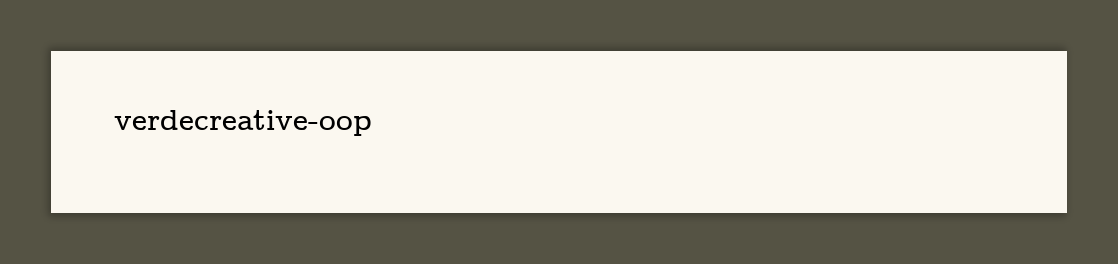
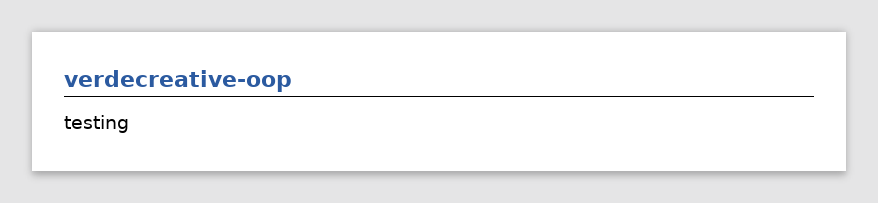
(372, 123) none -> [64,115,129,133] // testing

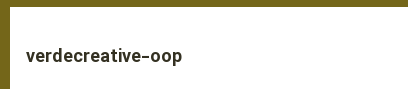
[64,115,129,133] // testing -> (182, 57) none

